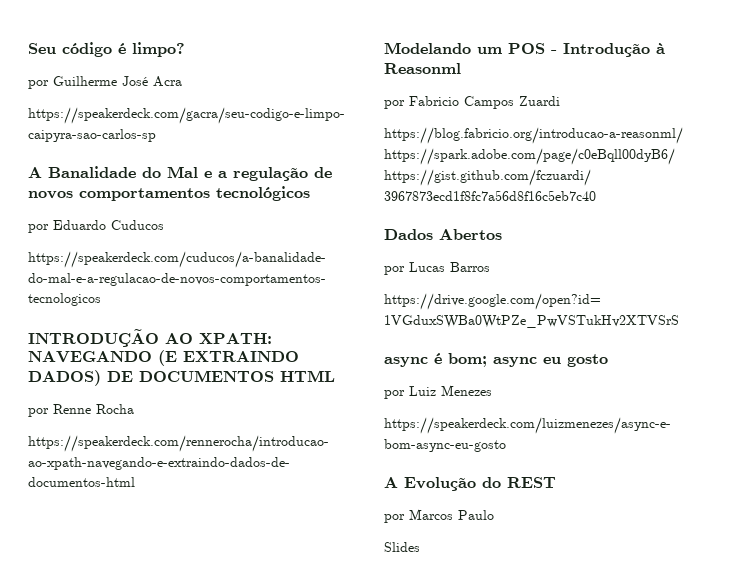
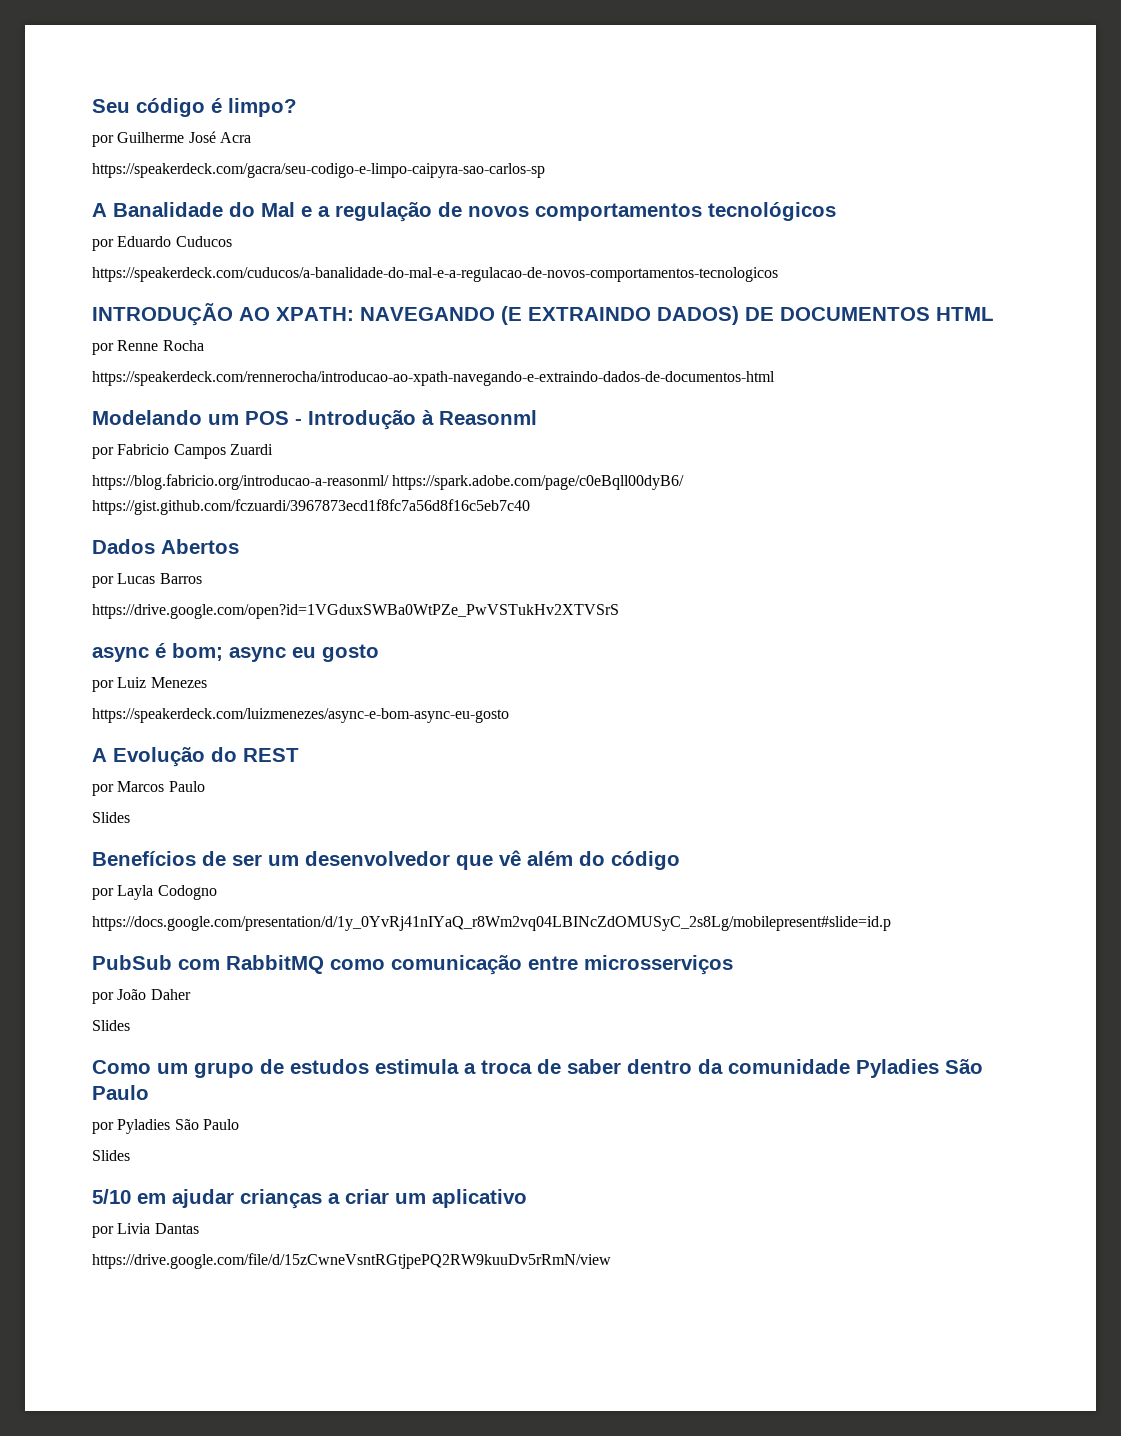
(420, 547) none -> [92,850,680,870] [92,885,217,900] [92,916,891,931] [92,955,733,975] [92,989,191,1004] [92,1020,130,1031] [92,1059,983,1078] [92,1085,149,1100] [92,1119,239,1134] [92,1150,130,1161] [92,1189,527,1209] [92,1223,199,1238] [92,1253,611,1269] // Benefícios de ser um desenvolvedor que vê além do código // por Layla Codogno // https://docs.google.com/presentation/d/1y_0YvRj41nIYaQ_r8Wm2vq04LBINcZdOMUSyC_2s8Lg/mobilepresent#slide=id.p // PubSub com RabbitMQ como comunicação entre microsserviços // por João Daher // Slides // Como um grupo de estudos estimula a troca de saber dentro da comunidade Pyladies São Paulo // por Pyladies São Paulo // Slides // 5/10 em ajudar crianças a criar um aplicativo // por Livia Dantas // https://drive.google.com/file/d/15zCwneVsntRGtjpePQ2RW9kuuDv5rRmN/view

